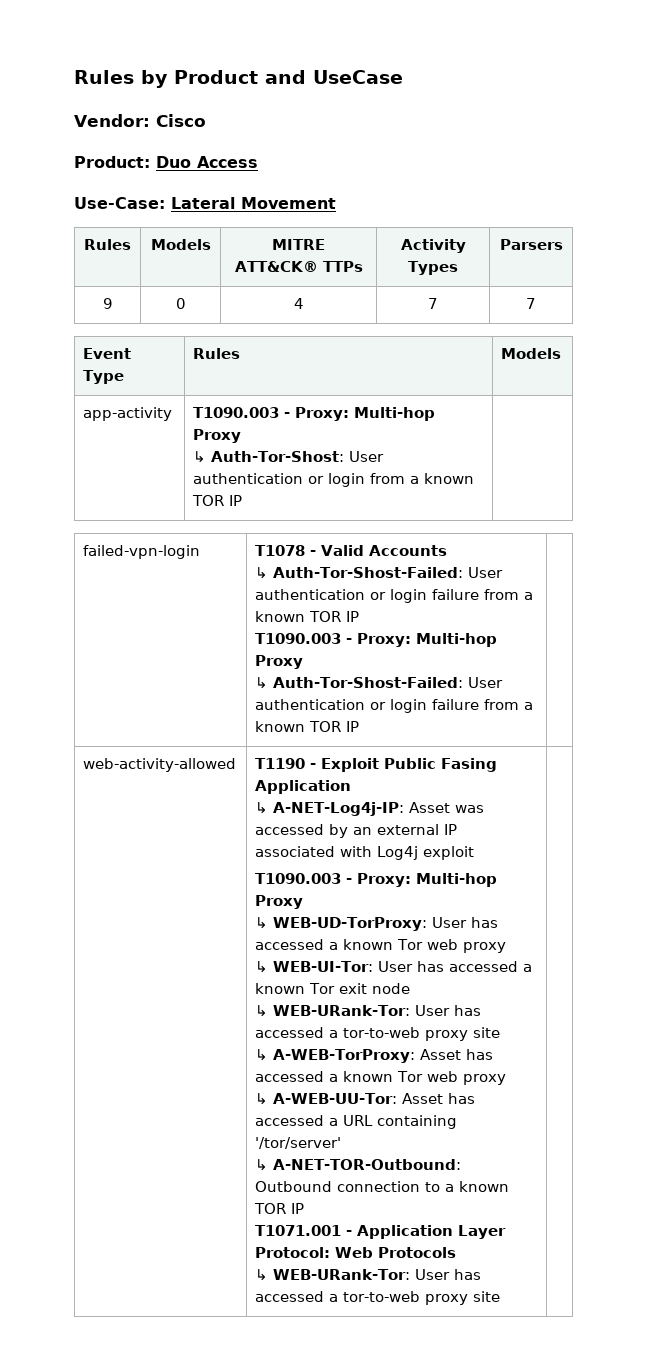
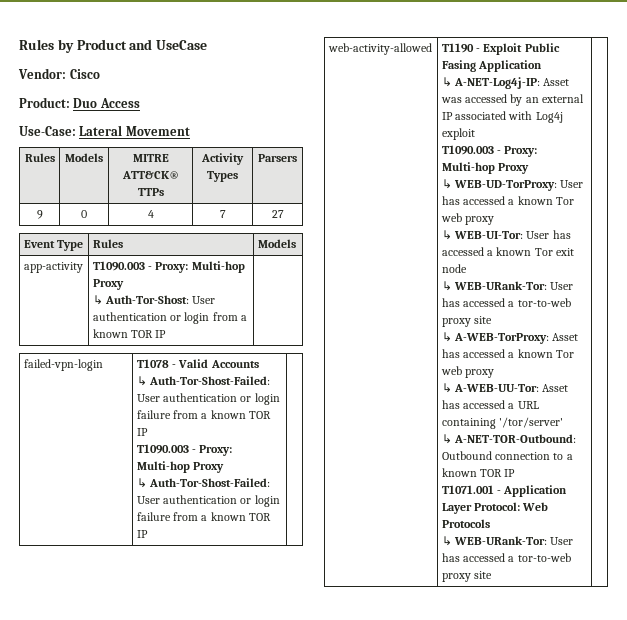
[526,298,536,309] 7 -> [271,210,284,218] 27

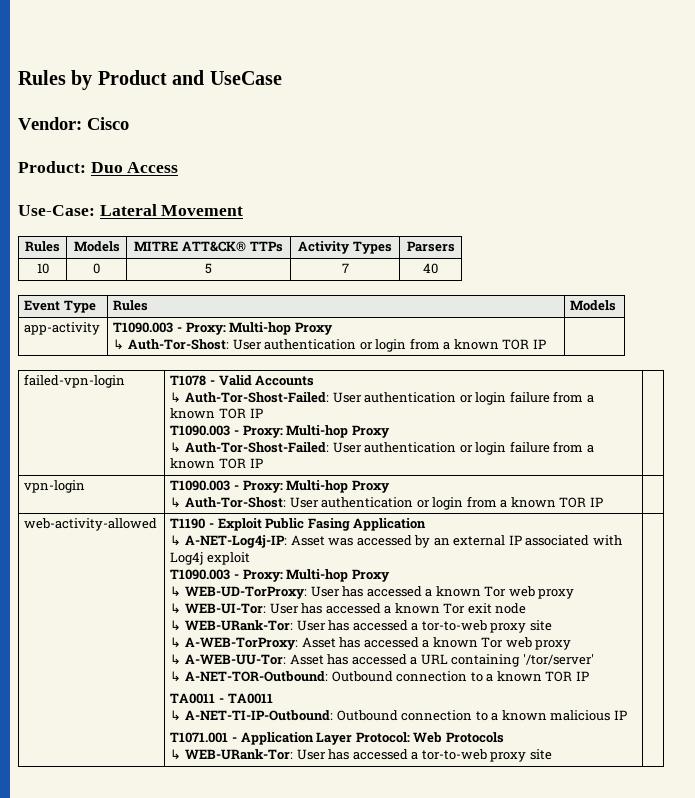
[36,210,43,219] 9 -> [36,263,49,274] 10
[147,210,154,218] 4 -> [204,263,212,274] 5
[271,210,284,218] 27 -> [423,263,438,274] 40
(148, 534) none -> [24,480,86,493] [170,480,390,493] [170,496,603,510] // vpn-login | T1090.003 - Proxy: Multi-hop Proxy // ↳ Auth-Tor-Shost: User authentication or login from a known TOR IP |
(516, 473) none -> [170,693,273,704] [170,710,627,721] // TA0011 - TA0011 // ↳ A-NET-TI-IP-Outbound: Outbound connection to a known malicious IP

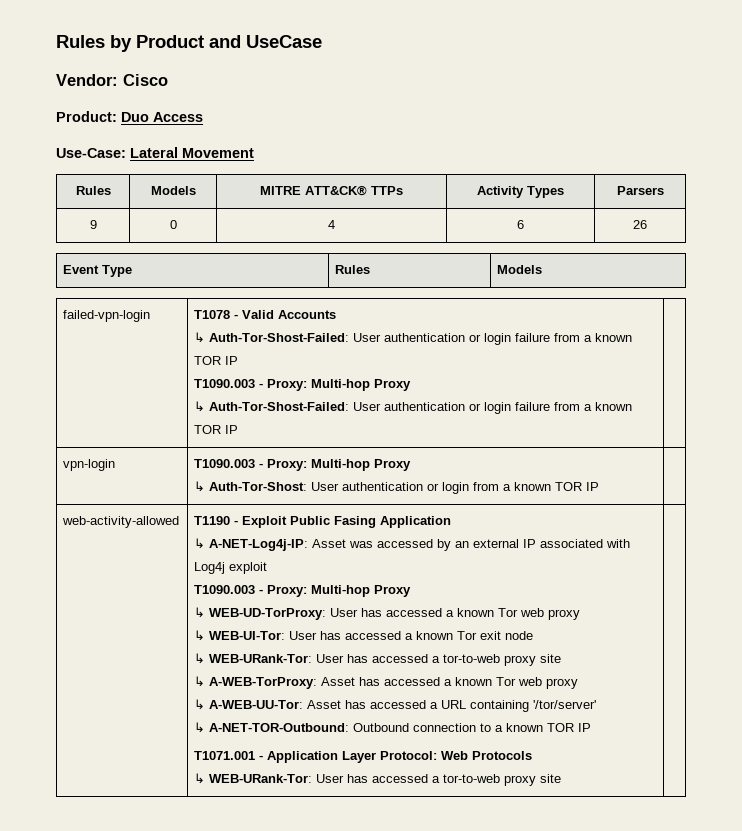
[36,263,49,274] 10 -> [89,220,97,229] 9
[204,263,212,274] [341,263,349,273] [423,263,438,274] 5 | 7 | 40 -> [328,220,335,229] [517,220,524,229] [633,220,647,229] 4 | 6 | 26
[24,322,101,335] [113,322,333,335] [113,338,546,352] // app-activity | T1090.003 - Proxy: Multi-hop Proxy // ↳ Auth-Tor-Shost: User authentication or login from a known TOR IP | -> (543, 269) none
[170,693,273,704] [170,710,627,721] // TA0011 - TA0011 // ↳ A-NET-TI-IP-Outbound: Outbound connection to a known malicious IP -> (592, 727) none

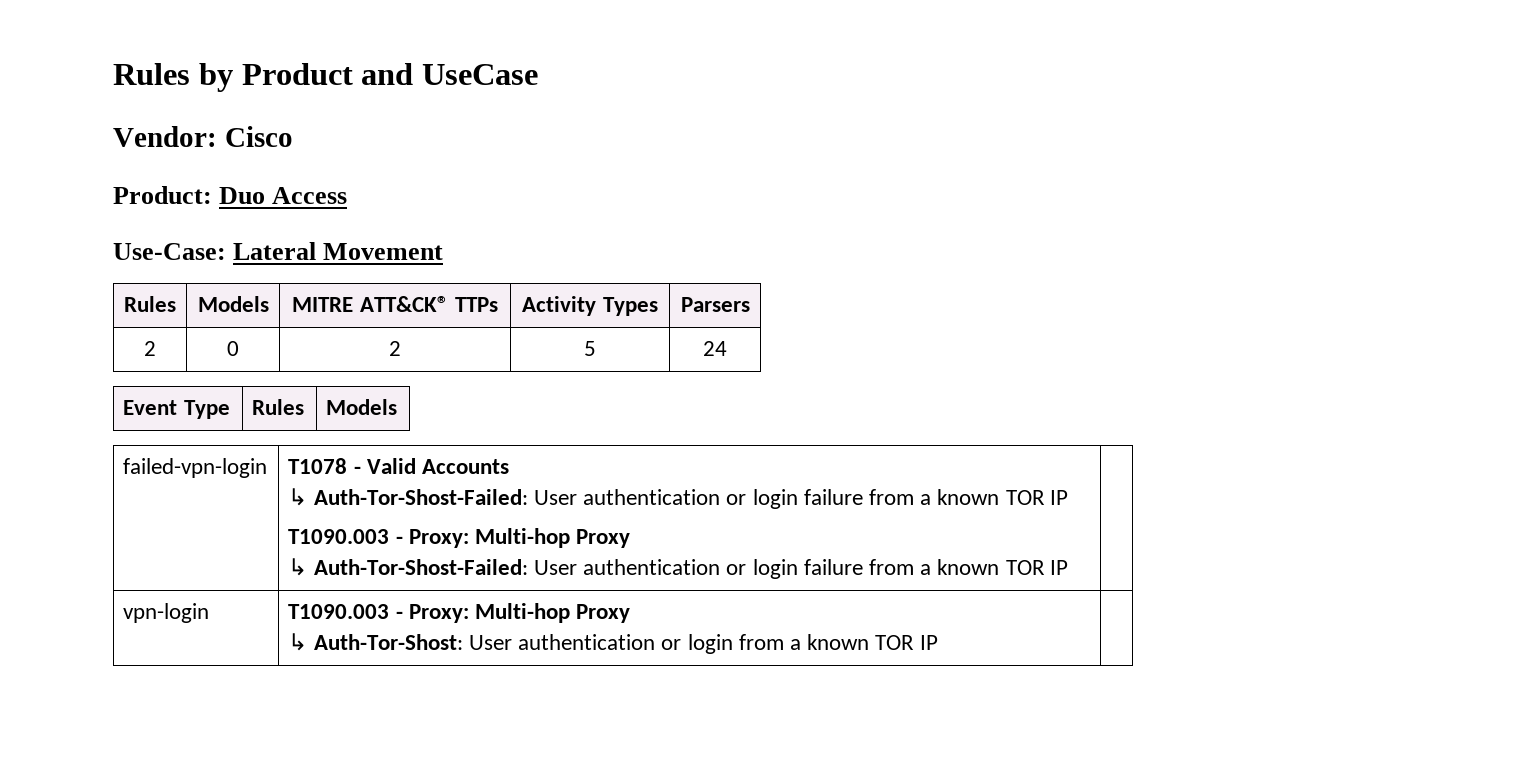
[89,220,97,229] 9 -> [144,341,156,356] 2
[328,220,335,229] [517,220,524,229] [633,220,647,229] 4 | 6 | 26 -> [389,341,401,356] [584,341,596,356] [703,341,727,356] 2 | 5 | 24
[62,516,180,528] [194,516,452,528] [194,538,631,551] [194,562,268,574] [194,585,412,597] [194,607,581,620] [194,630,534,641] [194,653,562,666] [194,676,579,689] [194,699,597,712] [194,722,592,733] [194,751,533,763] [194,773,562,786] // web-activity-allowed | T1190 - Exploit Public Fasing Application // ↳ A-NET-Log4j-IP: Asset was accessed by an external IP associated with Log4j exploit // T1090.003 - Proxy: Multi-hop Proxy // ↳ WEB-UD-TorProxy: User has accessed a known Tor web proxy // ↳ WEB-UI-Tor: User has accessed a known Tor exit node // ↳ WEB-URank-Tor: User has accessed a tor-to-web proxy site // ↳ A-WEB-TorProxy: Asset has accessed a known Tor web proxy // ↳ A-WEB-UU-Tor: Asset has accessed a URL containing '/tor/server' // ↳ A-NET-TOR-Outbound: Outbound connection to a known TOR IP // T1071.001 - Application Layer Protocol: Web Protocols // ↳ WEB-URank-Tor: User has accessed a tor-to-web proxy site | -> (938, 642) none

